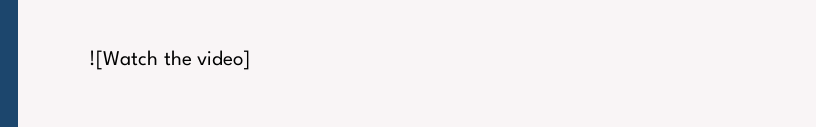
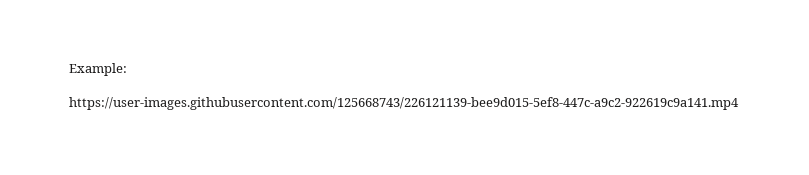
[89,50,251,70] ![Watch the video] -> [69,63,127,76] [69,97,739,110] Example: // https://user-images.githubusercontent.com/125668743/226121139-bee9d015-5ef8-447c-a9c2-922619c9a141.mp4

